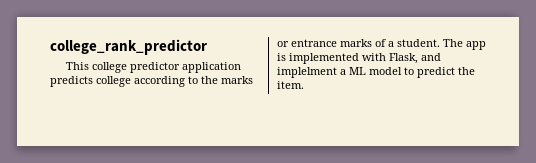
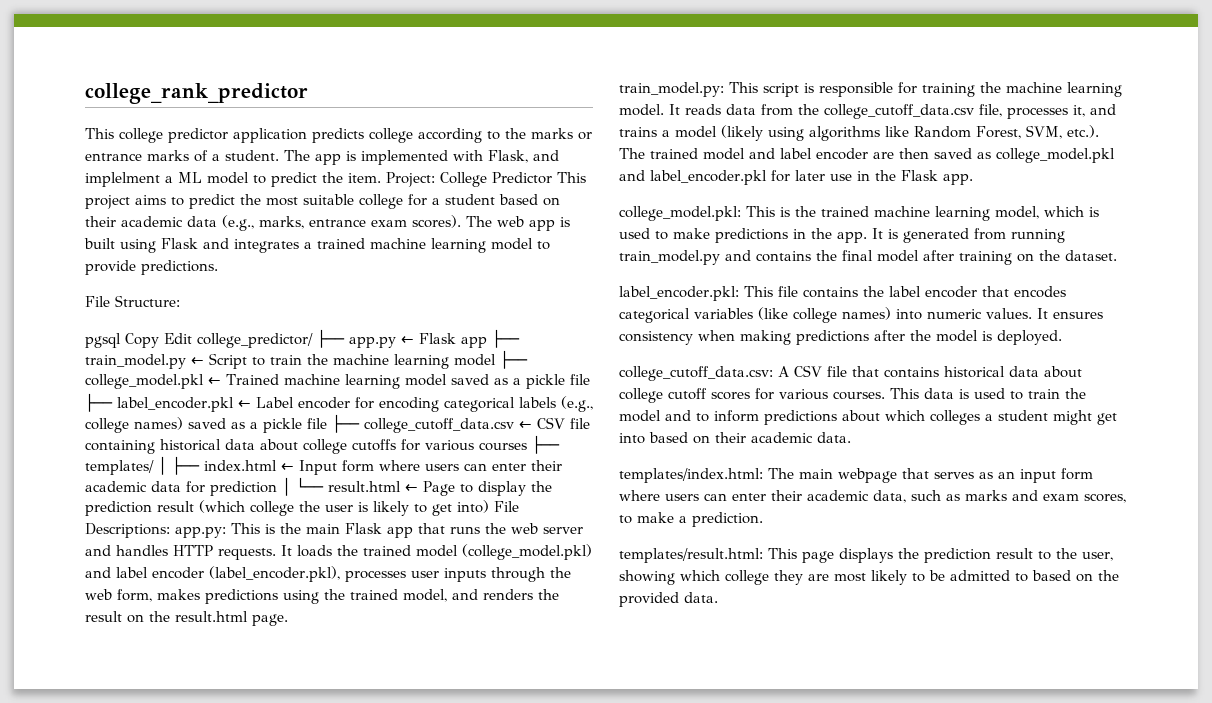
(304, 85) none -> [386,172,586,187] [85,194,560,209] [85,215,570,231] [84,238,550,253] [85,260,218,275] [85,295,180,307] [85,329,520,348] [85,350,528,369] [85,374,590,389] [85,393,593,412] [85,414,590,433] [85,435,560,454] [85,456,562,475] [85,477,552,496] [85,500,519,516] [85,523,583,538] [85,544,592,560] [85,566,571,582] [85,589,559,604] [85,611,288,626] [619,82,1122,97] [619,104,1116,119] [619,125,1099,141] [619,148,1115,163] [619,170,973,185] [619,206,1099,221] [619,228,1065,243] [619,250,1117,265] [619,286,1066,301] [619,307,1103,323] [619,330,1062,345] [619,365,1082,381] [619,388,1086,403] [619,410,1117,425] [619,432,851,444] [619,468,1093,483] [619,490,1126,503] [619,512,763,527] [619,548,1113,563] [619,570,1119,585] [619,592,718,607] Project: College Predictor This project aims to predict the most suitable college for a student based on their academic data (e.g., marks, entrance exam scores). The web app is built using Flask and integrates a trained machine learning model to provide predictions. // File Structure: // pgsql Copy Edit college_predictor/ ├── app.py ← Flask app ├── train_model.py ← Script to train the machine learning model ├── college_model.pkl ← Trained machine learning model saved as a pickle file ├── label_encoder.pkl ← Label encoder for encoding categorical labels (e.g., college names) saved as a pickle file ├── college_cutoff_data.csv ← CSV file containing historical data about college cutoffs for various courses ├── templates/ │ ├── index.html ← Input form where users can enter their academic data for prediction │ └── result.html ← Page to display the prediction result (which college the user is likely to get into) File Descriptions: app.py: This is the main Flask app that runs the web server and handles HTTP requests. It loads the trained model (college_model.pkl) and label encoder (label_encoder.pkl), processes user inputs through the web form, makes predictions using the trained model, and renders the result on the result.html page. // train_model.py: This script is responsible for training the machine learning model. It reads data from the college_cutoff_data.csv file, processes it, and trains a model (likely using algorithms like Random Forest, SVM, etc.). The trained model and label encoder are then saved as college_model.pkl and label_encoder.pkl for later use in the Flask app. // college_model.pkl: This is the trained machine learning model, which is used to make predictions in the app. It is generated from running train_model.py and contains the final model after training on the dataset. // label_encoder.pkl: This file contains the label encoder that encodes categorical variables (like college names) into numeric values. It ensures consistency when making predictions after the model is deployed. // college_cutoff_data.csv: A CSV file that contains historical data about college cutoff scores for various courses. This data is used to train the model and to inform predictions about which colleges a student might get into based on their academic data. // templates/index.html: The main webpage that serves as an input form where users can enter their academic data, such as marks and exam scores, to make a prediction. // templates/result.html: This page displays the prediction result to the user, showing which college they are most likely to be admitted to based on the provided data.

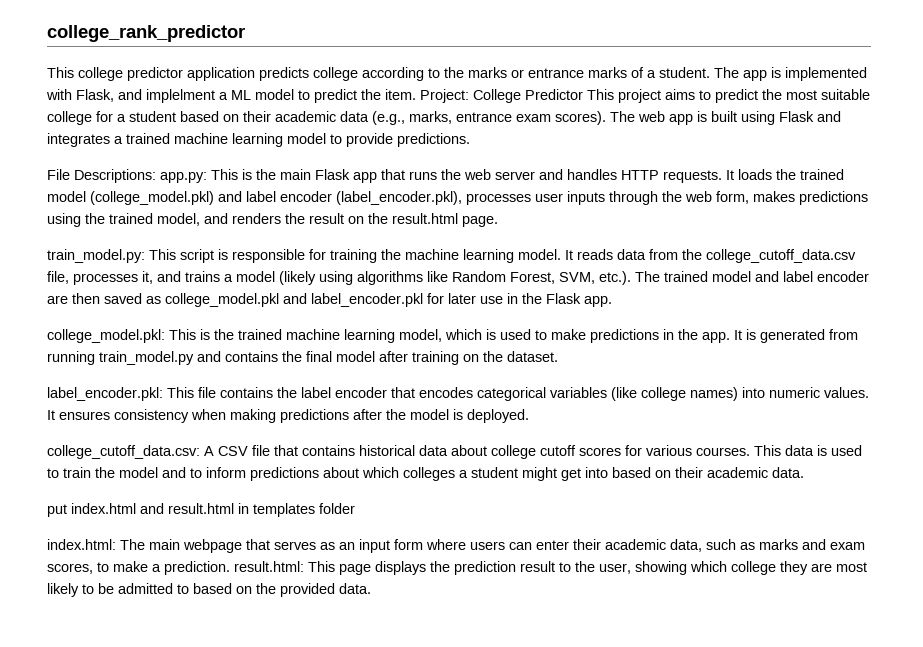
[115,295,180,307] [85,329,520,348] [85,350,528,369] [85,374,590,389] [85,393,593,412] [85,414,590,433] [85,435,560,454] [85,456,562,475] [85,477,552,496] [85,500,519,516] Structure: // pgsql Copy Edit college_predictor/ ├── app.py ← Flask app ├── train_model.py ← Script to train the machine learning model ├── college_model.pkl ← Trained machine learning model saved as a pickle file ├── label_encoder.pkl ← Label encoder for encoding categorical labels (e.g., college names) saved as a pickle file ├── college_cutoff_data.csv ← CSV file containing historical data about college cutoffs for various courses ├── templates/ │ ├── index.html ← Input form where users can enter their academic data for prediction │ └── result.html ← Page to display the prediction result (which college the user is likely to get into) File -> (70, 174) none
[619,468,763,483] templates/index.html: -> [47,503,355,517] [47,539,116,550] put index.html and result.html in templates folder // index.html:
[619,548,763,563] // templates/result.html: -> [234,561,304,572] result.html:

